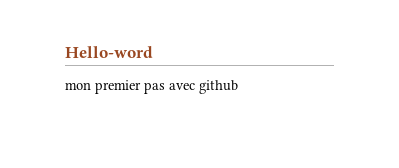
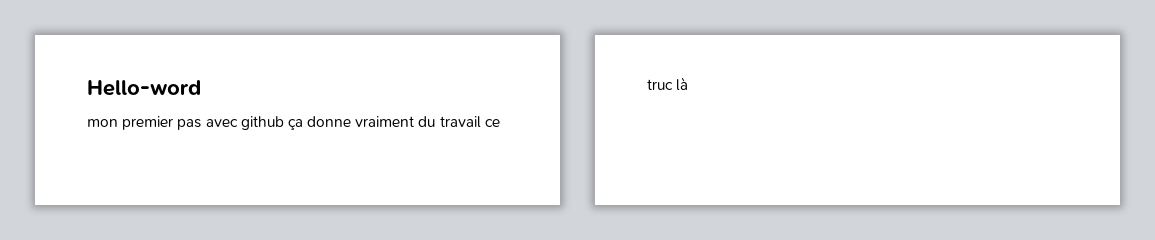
(238, 87) none -> [287,116,500,130] [647,77,689,91] ça donne vraiment du travail ce truc là

